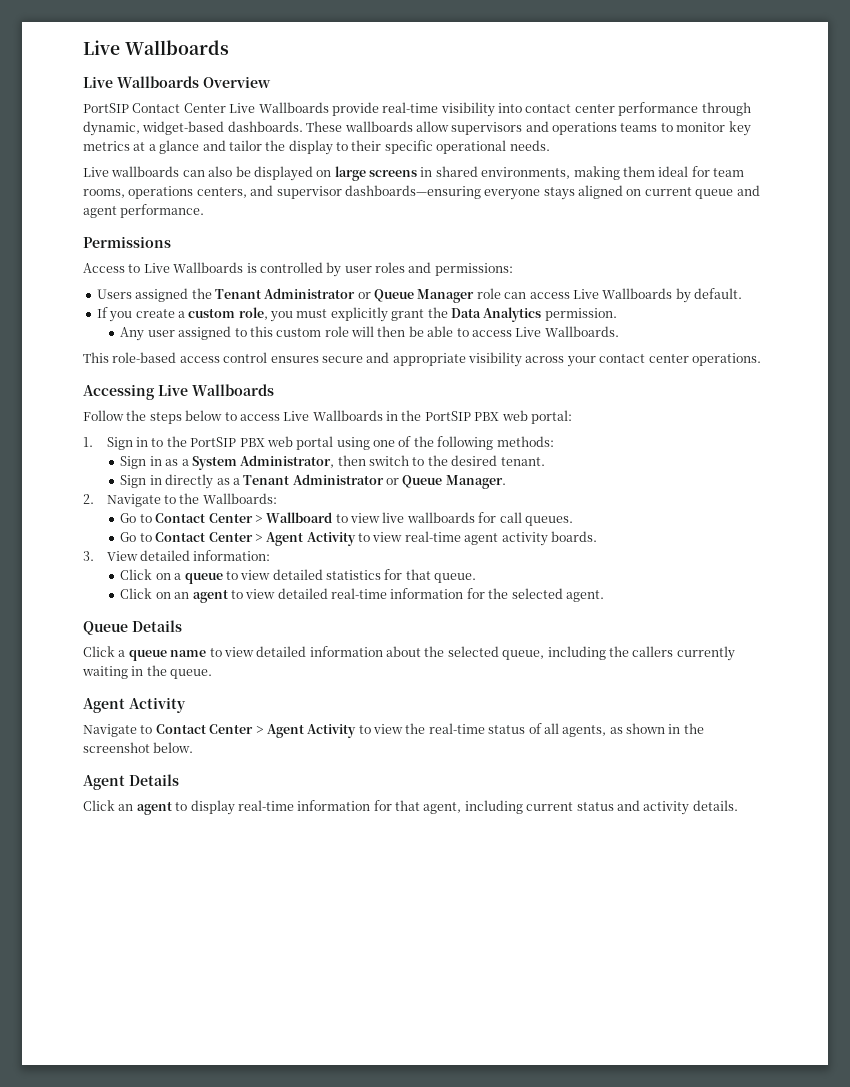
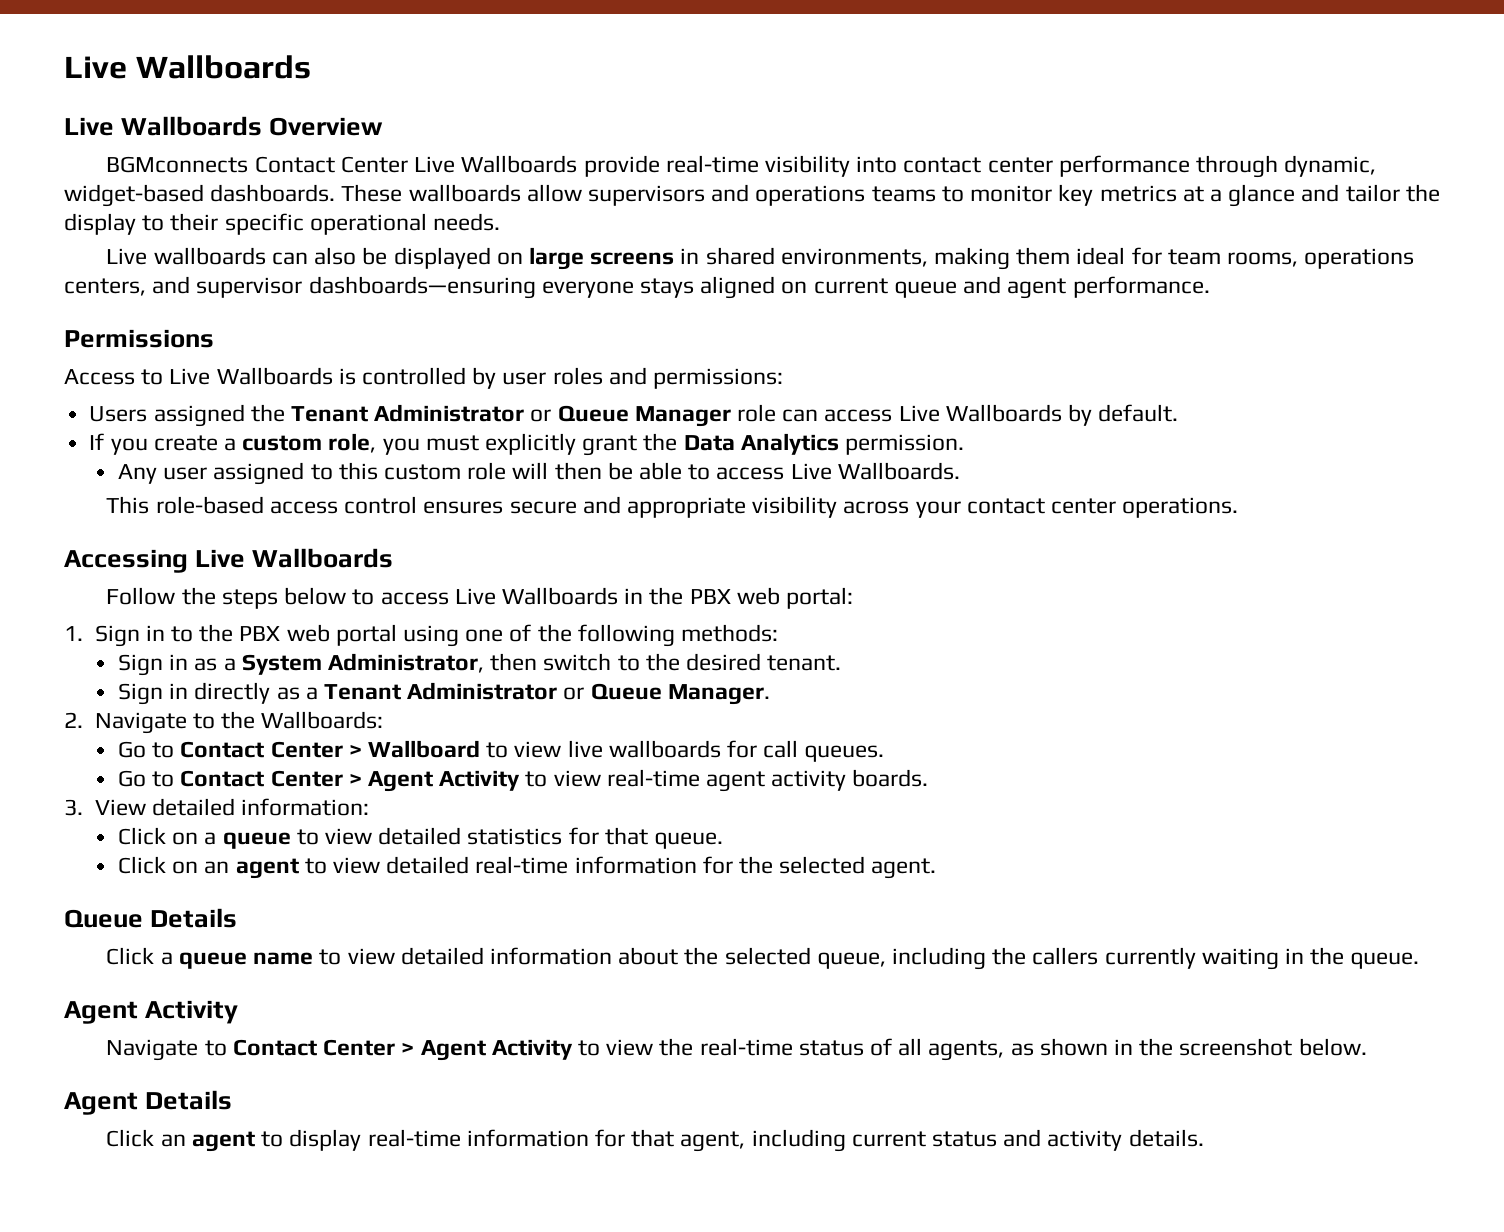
[83,103,129,113] PortSIP -> [106,156,249,173] BGMconnects
[424,411,471,421] PortSIP -> (684, 596) none
[190,437,237,447] PortSIP -> (234, 633) none

